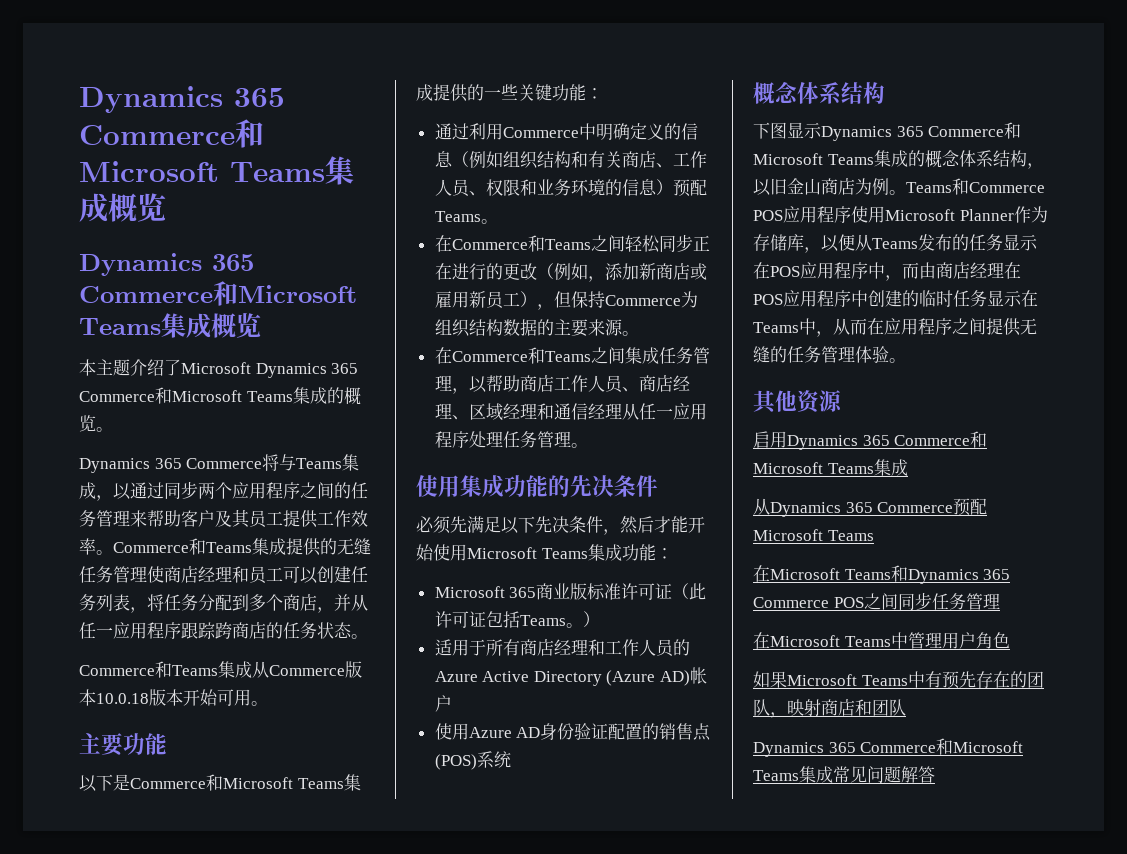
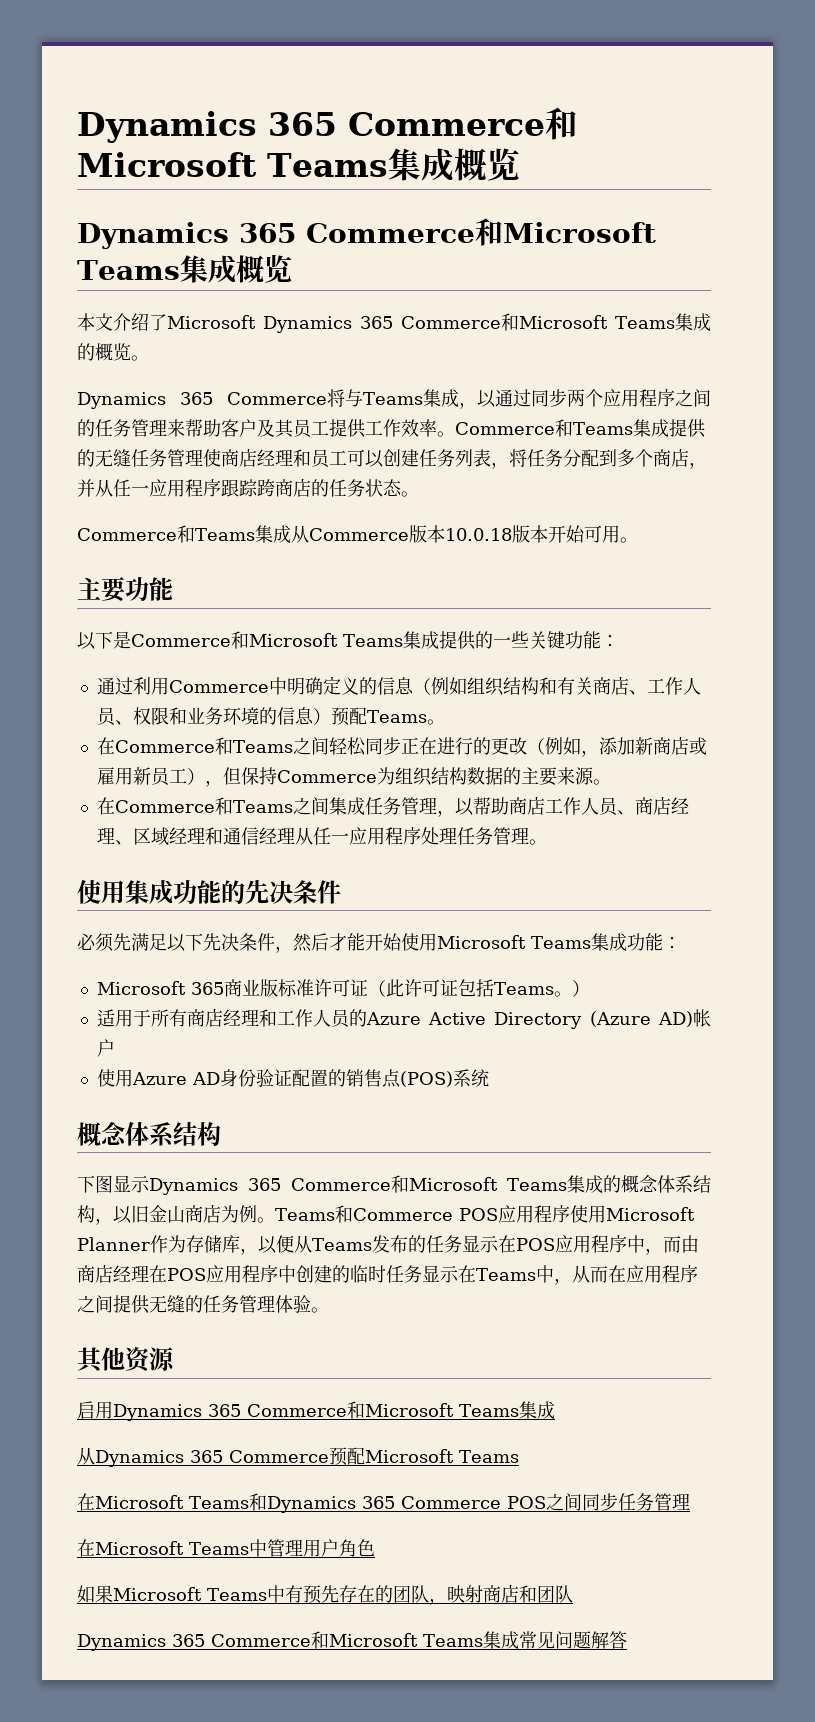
[96,359,130,376] 主题 -> [95,313,113,331] 文

